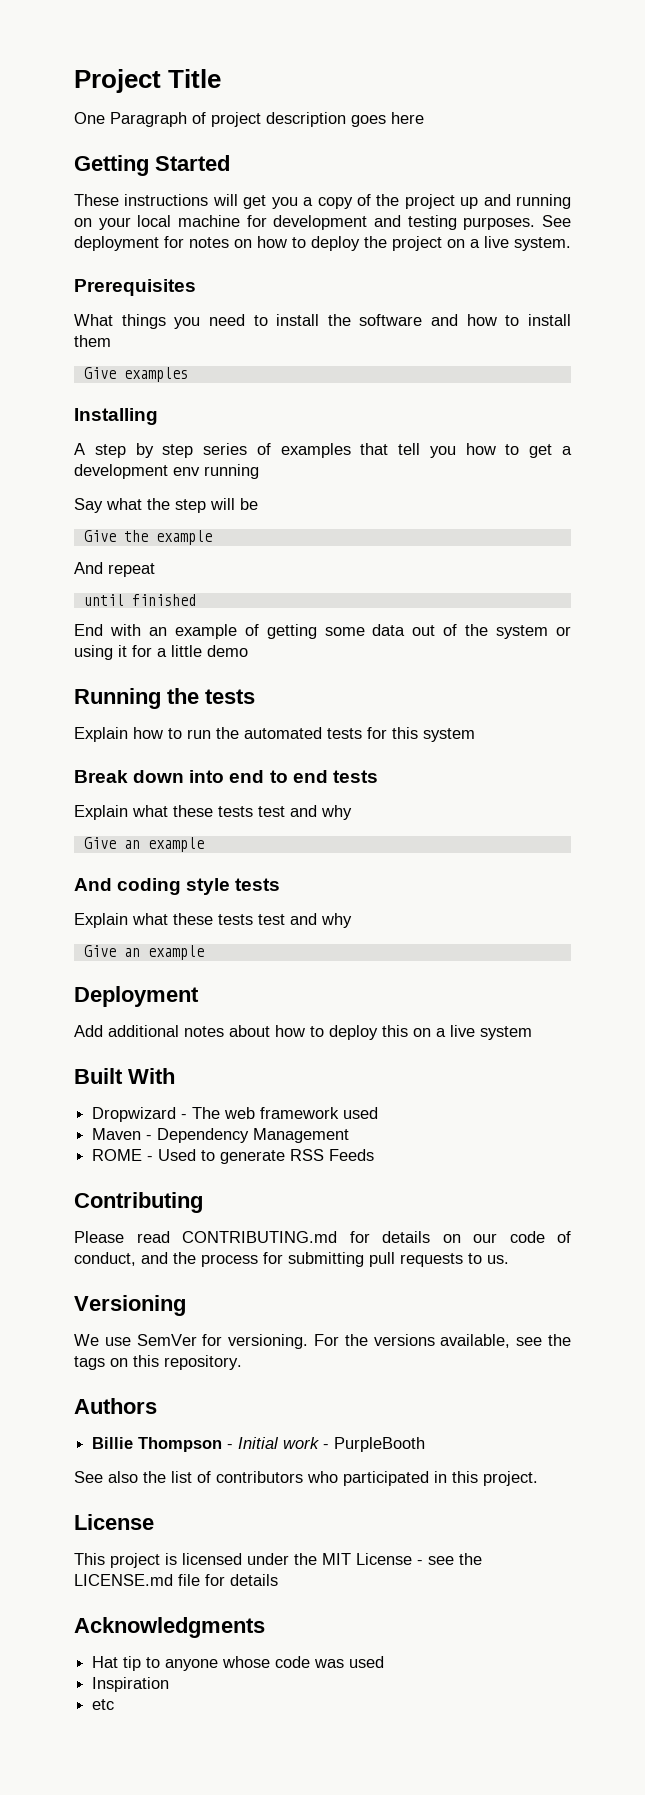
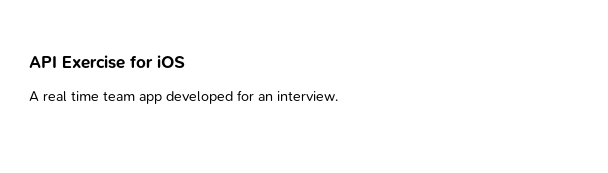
[74,69,222,93] [74,112,424,127] [74,155,230,176] [74,194,571,209] [74,215,571,230] [74,236,571,251] [74,279,196,296] [74,314,571,329] [74,335,111,347] [83,367,188,382] [74,408,158,425] [74,443,572,458] [74,464,259,479] [74,498,258,513] [83,530,212,545] [74,562,155,577] [83,594,196,606] [74,624,572,639] [74,645,248,660] [74,688,255,709] [74,727,475,742] [74,770,378,783] [74,805,352,820] [83,837,204,852] [74,878,281,895] [74,913,352,928] [83,945,204,960] [74,986,199,1007] [74,1025,532,1040] [74,1068,175,1084] [92,1107,379,1122] [92,1128,350,1143] [92,1149,375,1164] [74,1192,203,1213] [74,1231,571,1243] [74,1252,509,1267] [74,1295,186,1316] [74,1334,571,1349] [74,1355,242,1370] [74,1398,157,1414] [92,1437,426,1452] [74,1471,538,1486] [74,1514,154,1530] [74,1553,482,1568] [74,1574,278,1586] [74,1617,265,1638] [92,1656,385,1671] [92,1677,170,1692] [92,1699,115,1710] Project Title // One Paragraph of project description goes here // Getting Started // These instructions will get you a copy of the project up and running on your local machine for development and testing purposes. See deployment for notes on how to deploy the project on a live system. // Prerequisites // What things you need to install the software and how to install them // Give examples // Installing // A step by step series of examples that tell you how to get a development env running // Say what the step will be // Give the example // And repeat // until finished // End with an example of getting some data out of the system or using it for a little demo // Running the tests // Explain how to run the automated tests for this system // Break down into end to end tests // Explain what these tests test and why // Give an example // And coding style tests // Explain what these tests test and why // Give an example // Deployment // Add additional notes about how to deploy this on a live system // Built With // Dropwizard - The web framework used // Maven - Dependency Management // ROME - Used to generate RSS Feeds // Contributing // Please read CONTRIBUTING.md for details on our code of conduct, and the process for submitting pull requests to us. // Versioning // We use SemVer for versioning. For the versions available, see the tags on this repository. // Authors // Billie Thompson - Initial work - PurpleBooth // See also the list of contributors who participated in this project. // License // This project is licensed under the MIT License - see the LICENSE.md file for details // Acknowledgments // Hat tip to anyone whose code was used // Inspiration // etc -> [29,55,185,69] [29,90,338,104] API Exercise for iOS // A real time team app developed for an interview.

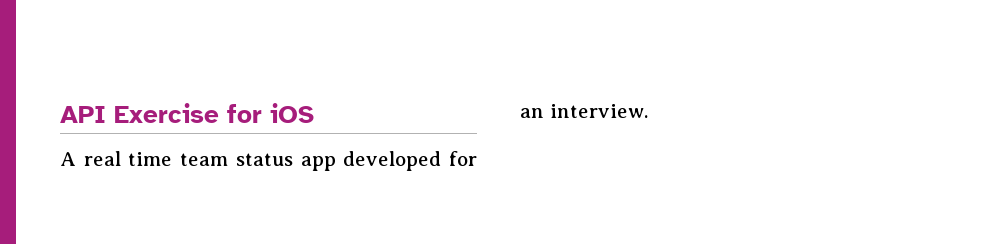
(135, 96) none -> [235,153,293,166] status

